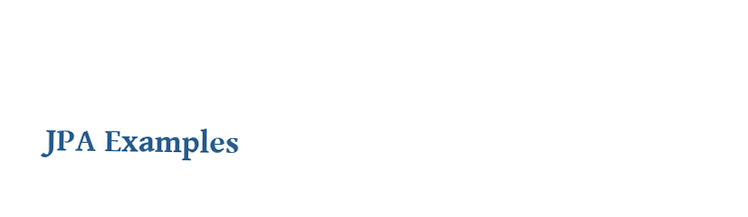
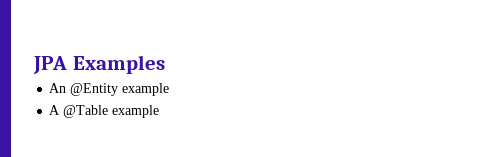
(240, 144) none -> [49,83,170,96] [49,105,160,118] // An @Entity example // A @Table example

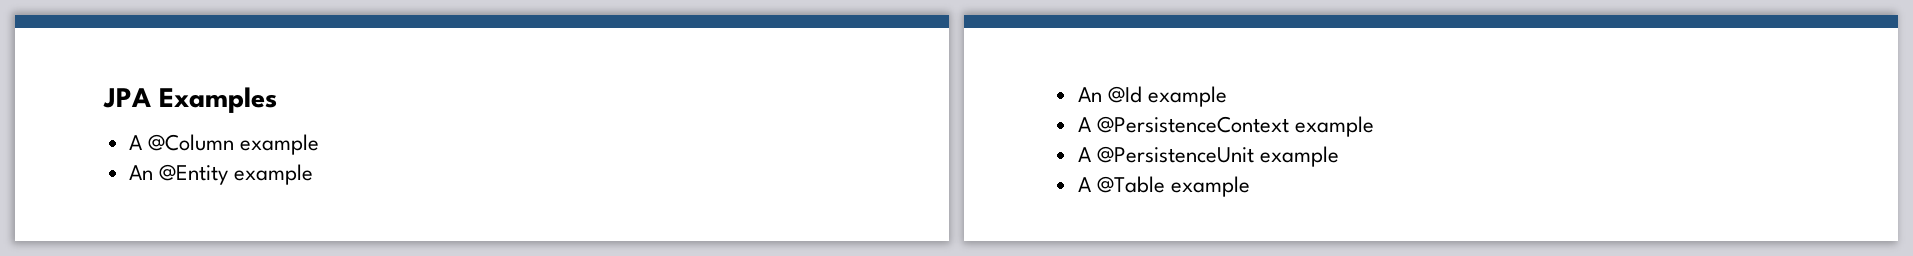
(165, 64) none -> [128,134,319,155] // A @Column example
(170, 89) none -> [1077,86,1227,107] [1077,116,1374,137] [1077,146,1339,167] // An @Id example // A @PersistenceContext example // A @PersistenceUnit example

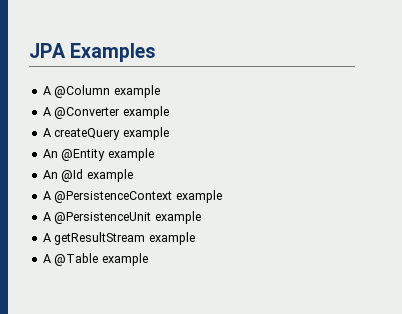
(319, 144) none -> [42,106,169,119] [42,127,169,140] // A @Converter example // A createQuery example
(1339, 156) none -> [42,232,195,245] // A getResultStream example

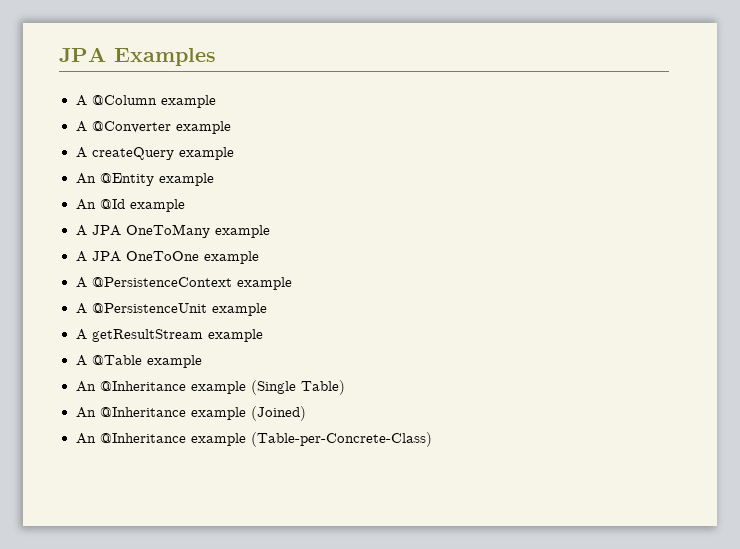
(133, 175) none -> [75,224,270,238] [75,251,259,264] // A JPA OneToMany example // A JPA OneToOne example
(148, 259) none -> [75,380,345,395] [75,406,306,421] [75,432,432,447] // An @Inheritance example (Single Table) // An @Inheritance example (Joined) // An @Inheritance example (Table-per-Concrete-Class)

